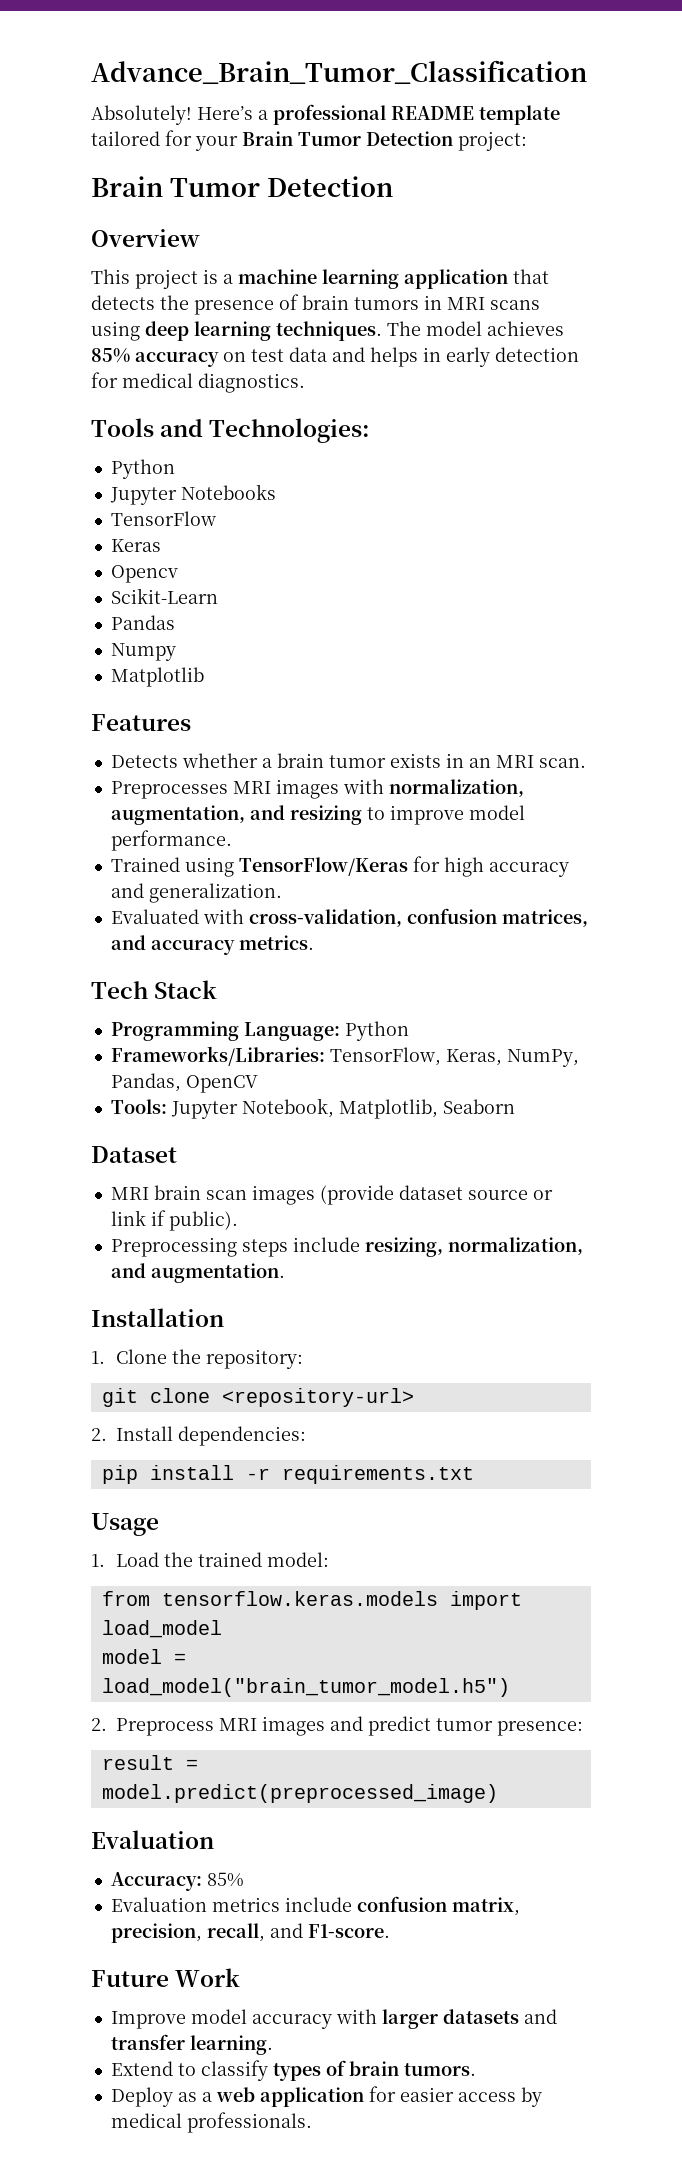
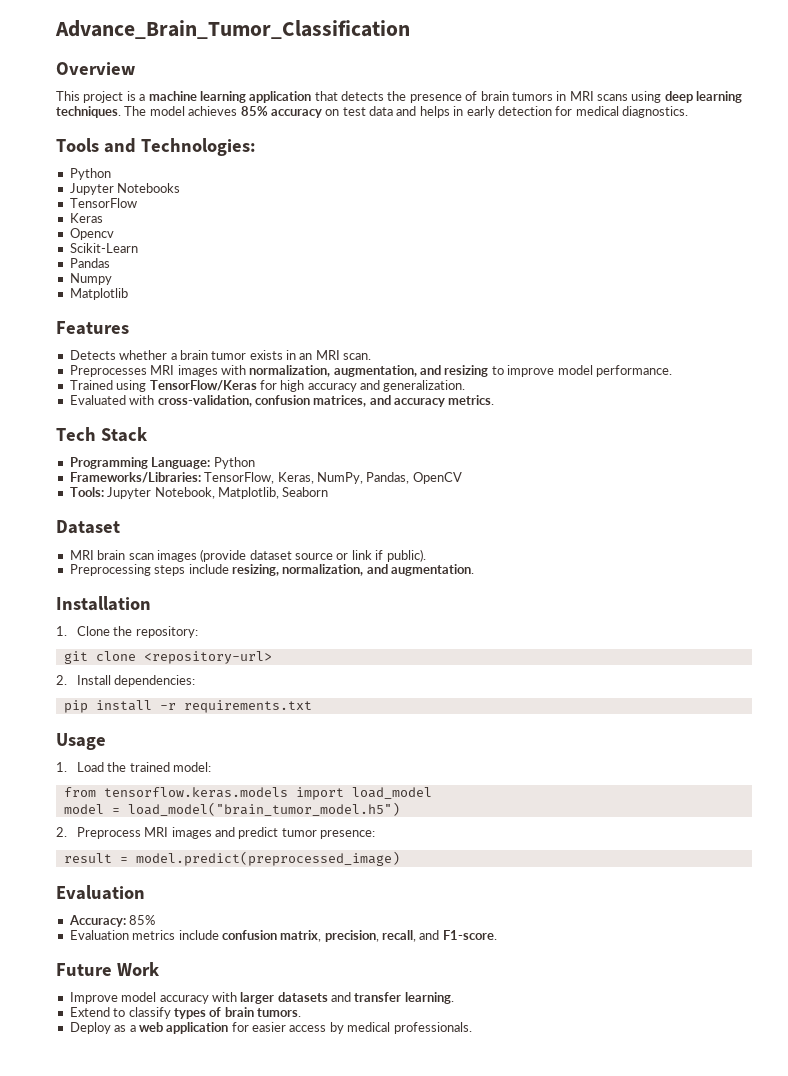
[91,104,560,125] [91,130,527,151] [91,176,393,197] // Absolutely! Here’s a professional README template tailored for your Brain Tumor Detection project: // Brain Tumor Detection -> (410, 29) none

